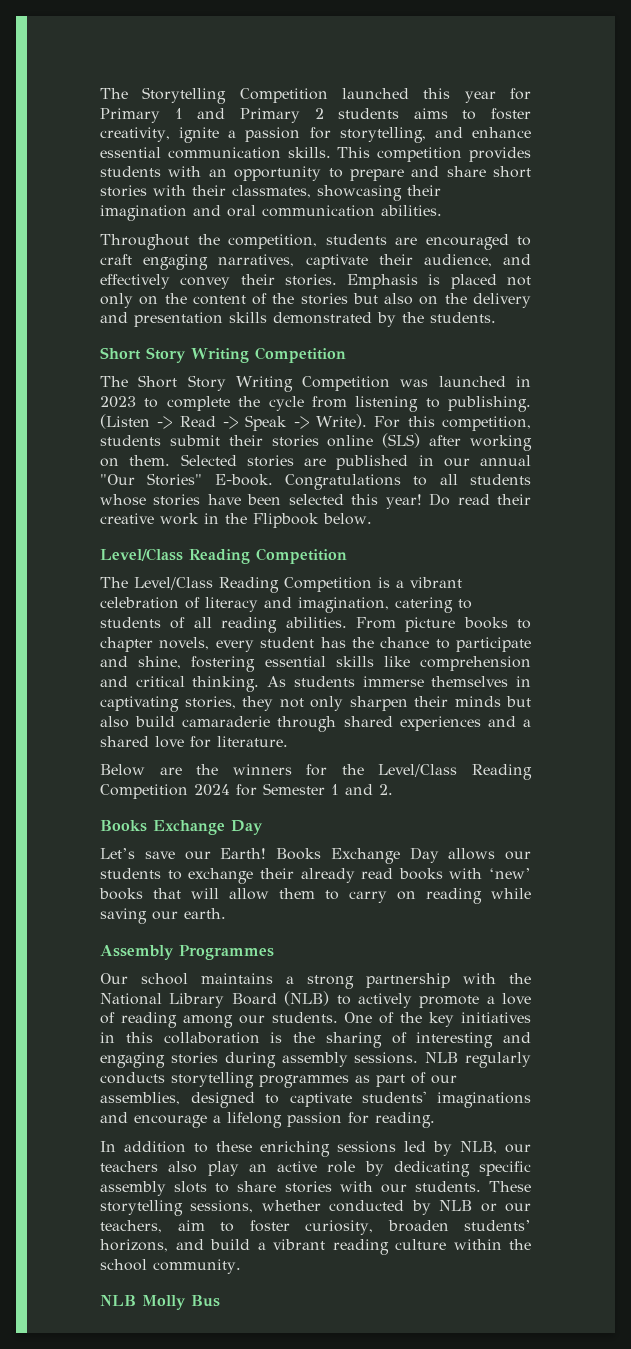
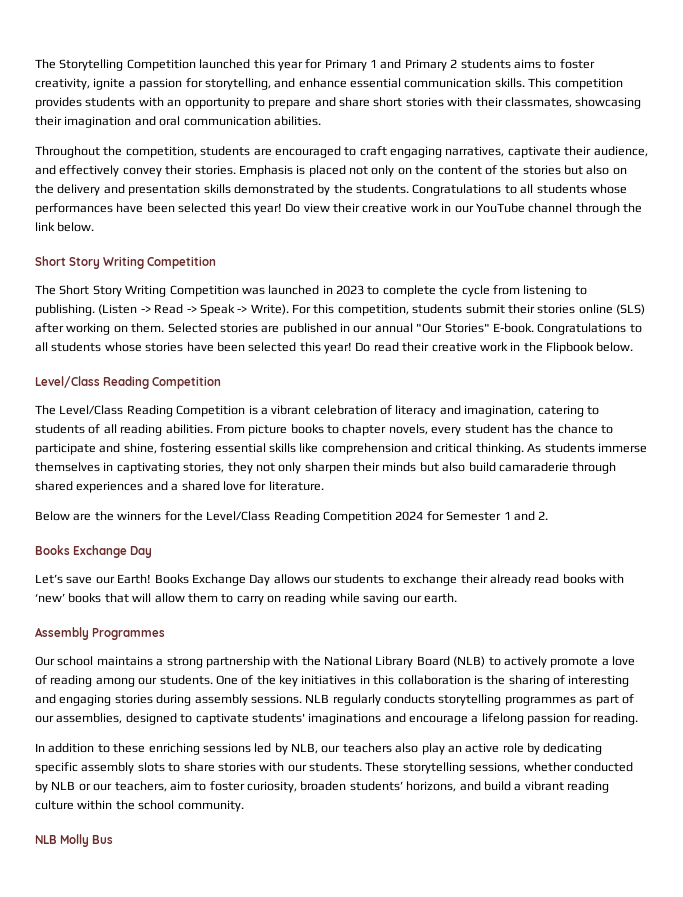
(496, 317) none -> [412,184,627,196] [35,203,642,215] [35,222,95,232] Congratulations to all students whose performances have been selected this year! Do view their creative work in our YouTube channel through the link below.

